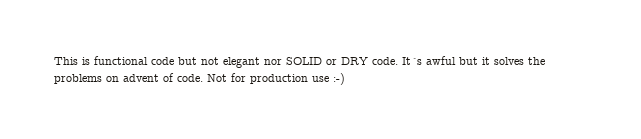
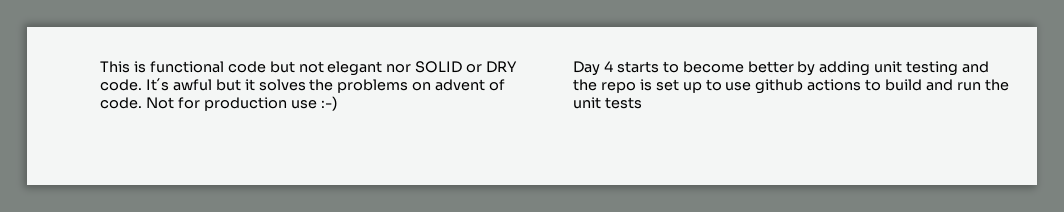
(345, 79) none -> [573,61,990,76] [573,79,1009,94] [573,97,642,109] // Day 4 starts to become better by adding unit testing and the repo is set up to use github actions to build and run the unit tests

